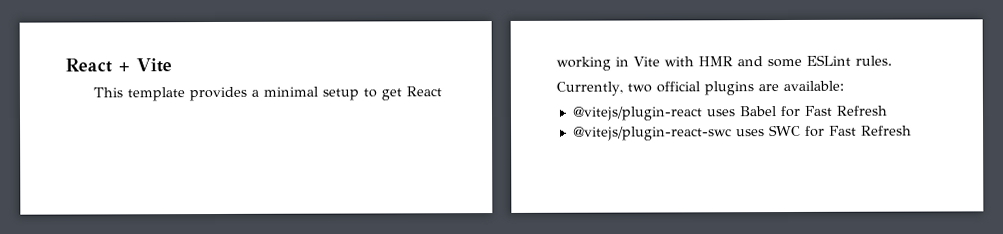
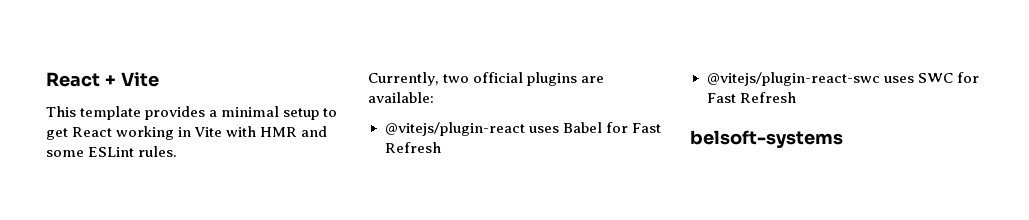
(912, 130) none -> [690,130,843,148] // belsoft-systems

